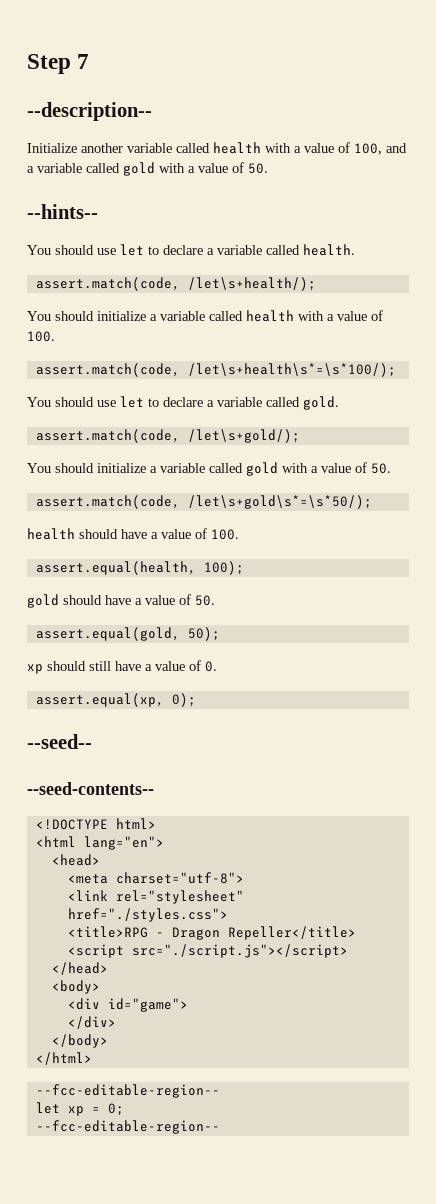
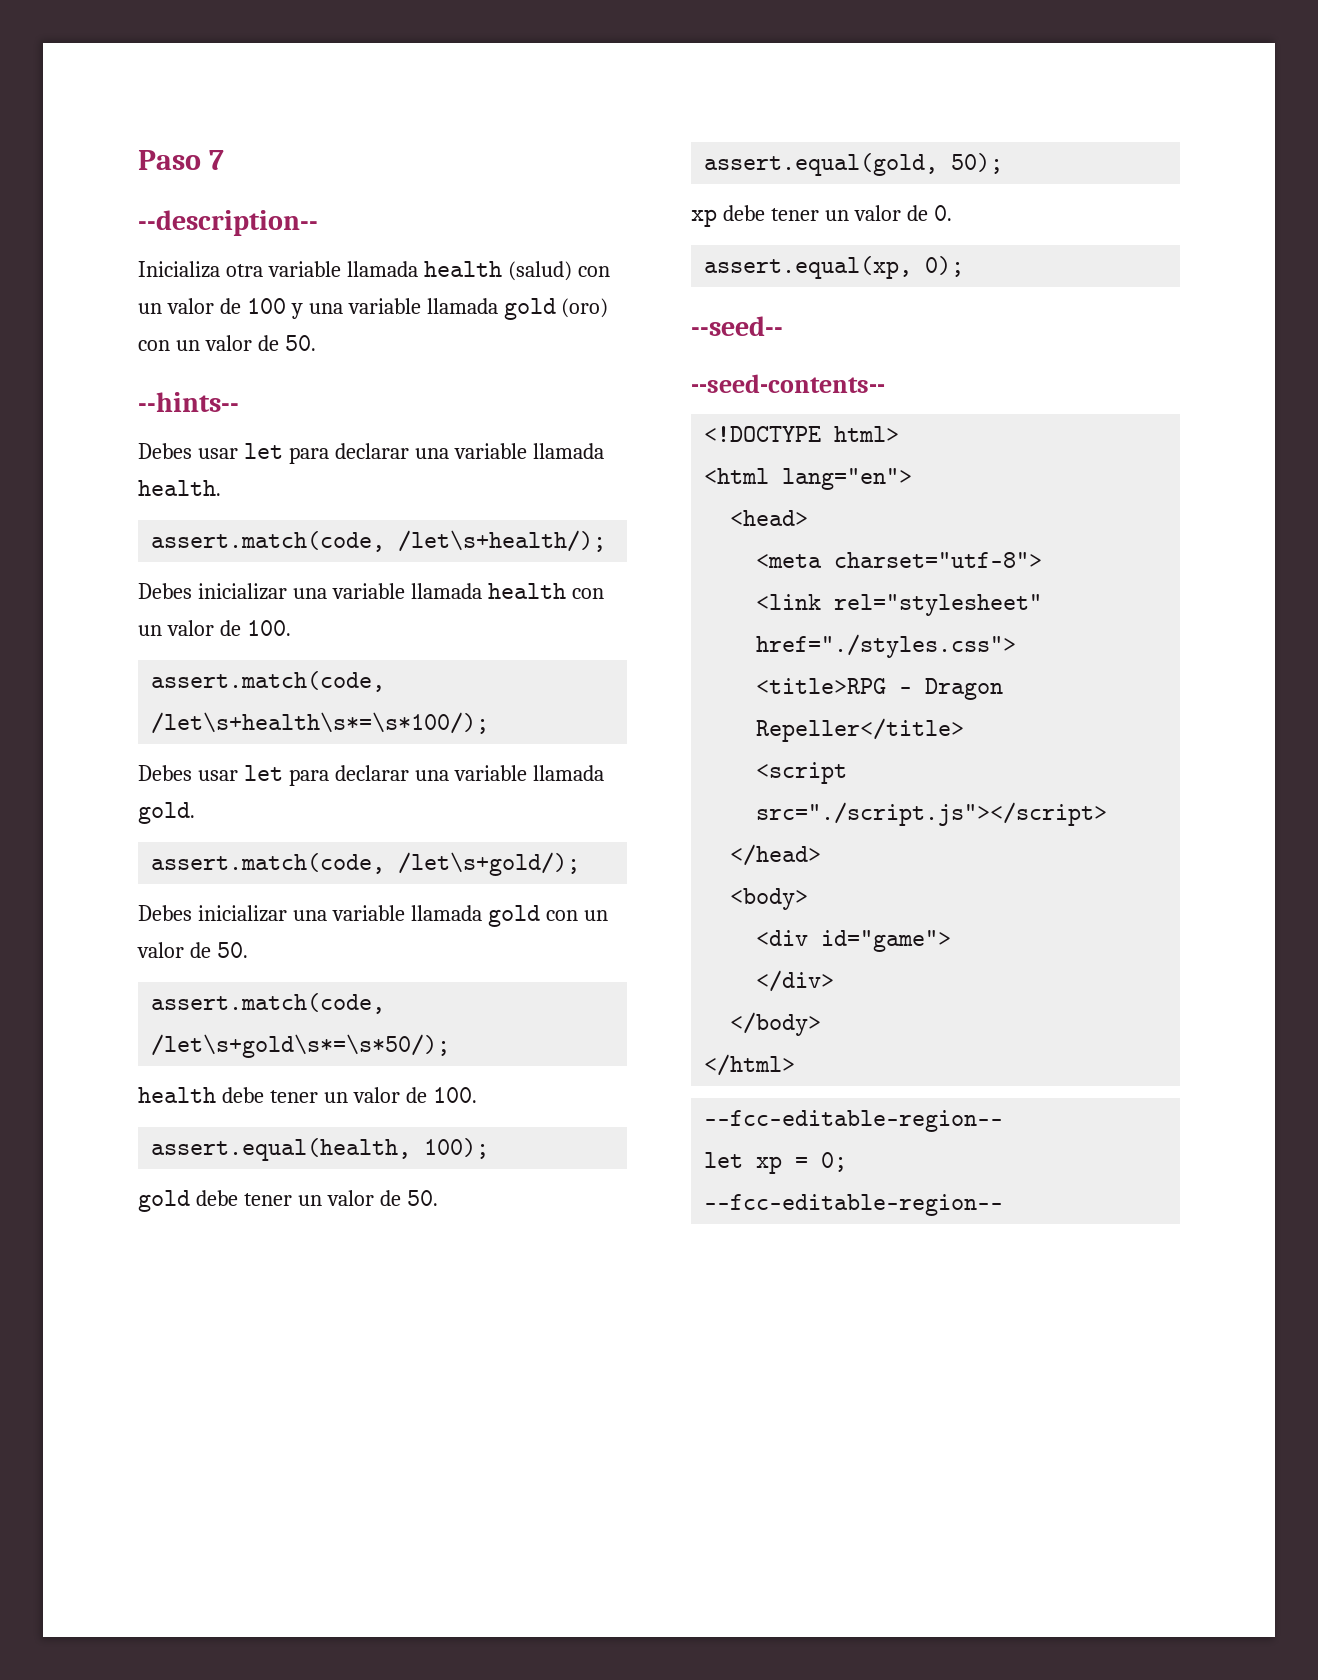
[27,54,71,74] Step -> [138,150,201,170] Paso
[27,142,407,155] [27,162,268,176] [27,204,98,219] [27,244,355,256] [35,277,316,291] [27,310,383,322] [27,331,55,342] [35,363,396,377] [27,396,339,410] [35,429,300,443] [27,462,367,476] Initialize another variable called health with a value of 100, and a variable called gold with a value of 50. // --hints-- // You should use let to declare a variable called health. // assert.match(code, /let\s+health/); // You should initialize a variable called health with a value of 100. // assert.match(code, /let\s+health\s*=\s*100/); // You should use let to declare a variable called gold. // assert.match(code, /let\s+gold/); // You should initialize a variable called gold with a value of -> [138,261,610,281] [138,298,609,320] [138,335,316,351] [138,392,239,412] [138,443,604,464] [138,480,221,496] [151,530,607,552] [138,583,604,600] [138,620,291,636] [151,671,386,692] [151,712,490,734] [138,765,604,786] [138,802,195,824] [151,852,581,876] [138,905,608,927] [137,942,211,958] Inicializa otra variable llamada health (salud) con un valor de 100 y una variable llamada gold (oro) con un valor de 50. // --hints-- // Debes usar let para declarar una variable llamada health. // assert.match(code, /let\s+health/); // Debes inicializar una variable llamada health con un valor de 100. // assert.match(code, /let\s+health\s*=\s*100/); // Debes usar let para declarar una variable llamada gold. // assert.match(code, /let\s+gold/); // Debes inicializar una variable llamada gold con un valor de
[79,528,207,539] should have a value of -> [221,1087,427,1103] debe tener un valor de
[63,594,191,605] should have a value of -> [195,1190,401,1206] debe tener un valor de
[47,660,201,671] should still have a value of -> [722,205,928,221] debe tener un valor de

